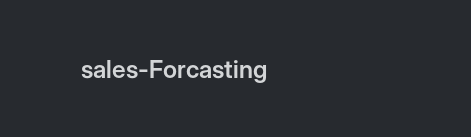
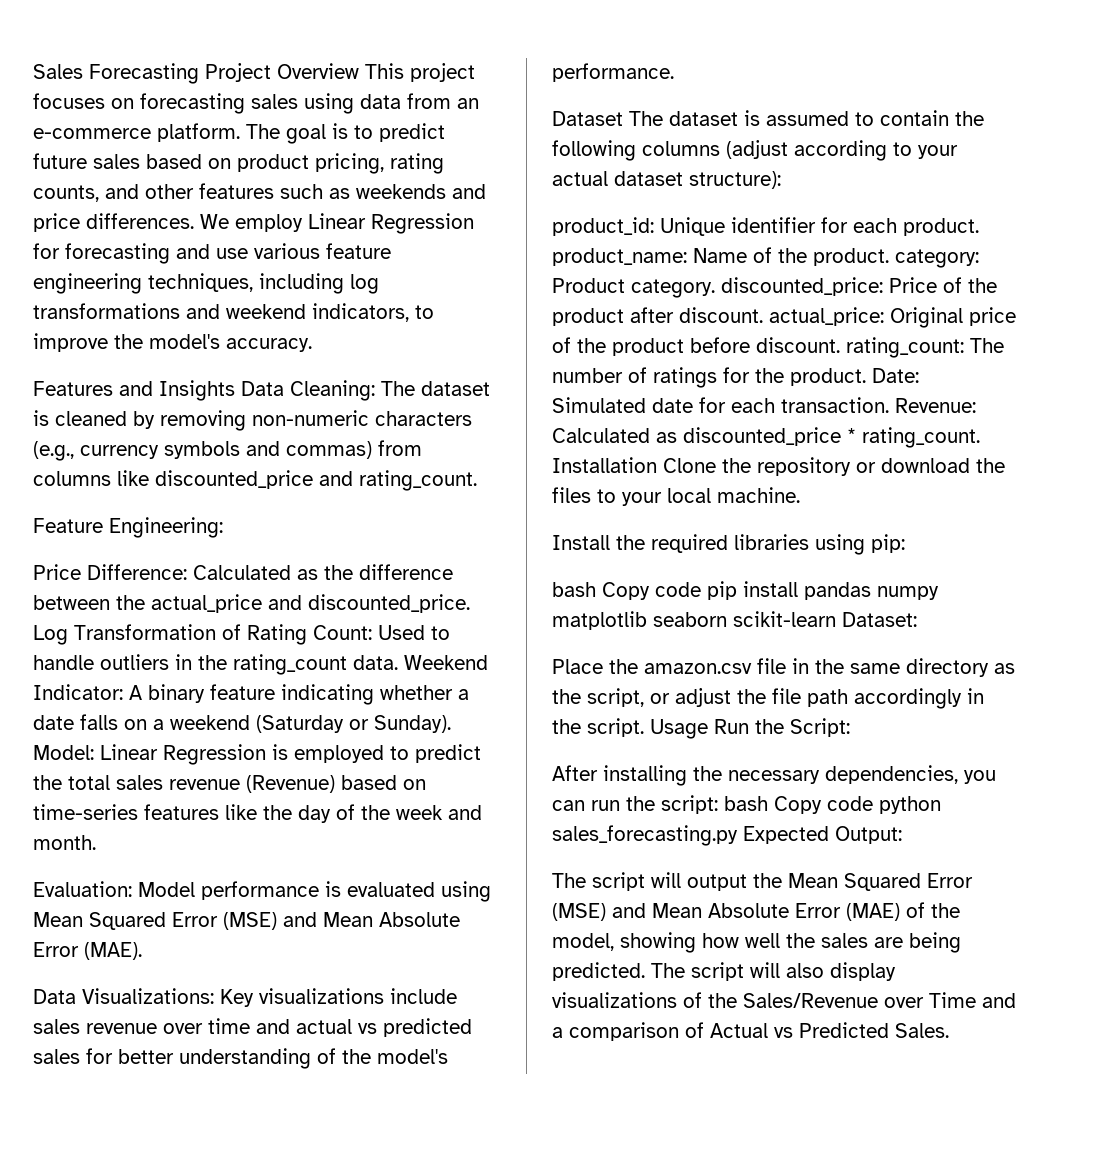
[81,60,267,83] sales-Forcasting -> [33,63,475,84] [33,93,479,114] [33,123,445,144] [33,153,444,174] [33,183,486,202] [33,213,474,234] [33,243,391,264] [33,273,379,294] [33,303,434,322] [33,333,312,352] [33,380,490,401] [33,410,472,431] [33,440,422,461] [33,470,477,491] [33,517,223,538] [33,564,453,580] [33,594,470,613] [33,624,450,645] [33,654,488,675] [33,684,469,705] [33,714,451,733] [33,744,481,765] [33,775,426,793] [33,804,482,823] [33,835,96,850] [33,881,491,902] [33,912,460,930] [33,942,142,960] [33,988,457,1007] [33,1018,472,1037] [33,1048,448,1069] [552,63,674,82] [552,110,984,126] [552,140,958,161] [552,171,781,189] [552,217,979,236] [552,247,979,268] [552,277,997,298] [552,307,1016,328] [552,337,1004,358] [552,367,919,388] [552,397,976,413] [552,427,980,448] [552,457,1005,476] [552,487,800,506] [552,534,905,555] [552,581,939,600] [552,611,917,630] [552,658,1015,677] [552,688,984,709] [552,718,850,739] [552,765,996,786] [552,795,941,814] [552,825,902,846] [552,872,973,891] [552,902,960,921] [552,932,961,953] [552,962,896,981] [552,992,1016,1008] [552,1022,949,1041] Sales Forecasting Project Overview This project focuses on forecasting sales using data from an e-commerce platform. The goal is to predict future sales based on product pricing, rating counts, and other features such as weekends and price differences. We employ Linear Regression for forecasting and use various feature engineering techniques, including log transformations and weekend indicators, to improve the model's accuracy. // Features and Insights Data Cleaning: The dataset is cleaned by removing non-numeric characters (e.g., currency symbols and commas) from columns like discounted_price and rating_count. // Feature Engineering: // Price Difference: Calculated as the difference between the actual_price and discounted_price. Log Transformation of Rating Count: Used to handle outliers in the rating_count data. Weekend Indicator: A binary feature indicating whether a date falls on a weekend (Saturday or Sunday). Model: Linear Regression is employed to predict the total sales revenue (Revenue) based on time-series features like the day of the week and month. // Evaluation: Model performance is evaluated using Mean Squared Error (MSE) and Mean Absolute Error (MAE). // Data Visualizations: Key visualizations include sales revenue over time and actual vs predicted sales for better understanding of the model's performance. // Dataset The dataset is assumed to contain the following columns (adjust according to your actual dataset structure): // product_id: Unique identifier for each product. product_name: Name of the product. category: Product category. discounted_price: Price of the product after discount. actual_price: Original price of the product before discount. rating_count: The number of ratings for the product. Date: Simulated date for each transaction. Revenue: Calculated as discounted_price * rating_count. Installation Clone the repository or download the files to your local machine. // Install the required libraries using pip: // bash Copy code pip install pandas numpy matplotlib seaborn scikit-learn Dataset: // Place the amazon.csv file in the same directory as the script, or adjust the file path accordingly in the script. Usage Run the Script: // After installing the necessary dependencies, you can run the script: bash Copy code python sales_forecasting.py Expected Output: // The script will output the Mean Squared Error (MSE) and Mean Absolute Error (MAE) of the model, showing how well the sales are being predicted. The script will also display visualizations of the Sales/Revenue over Time and a comparison of Actual vs Predicted Sales.

